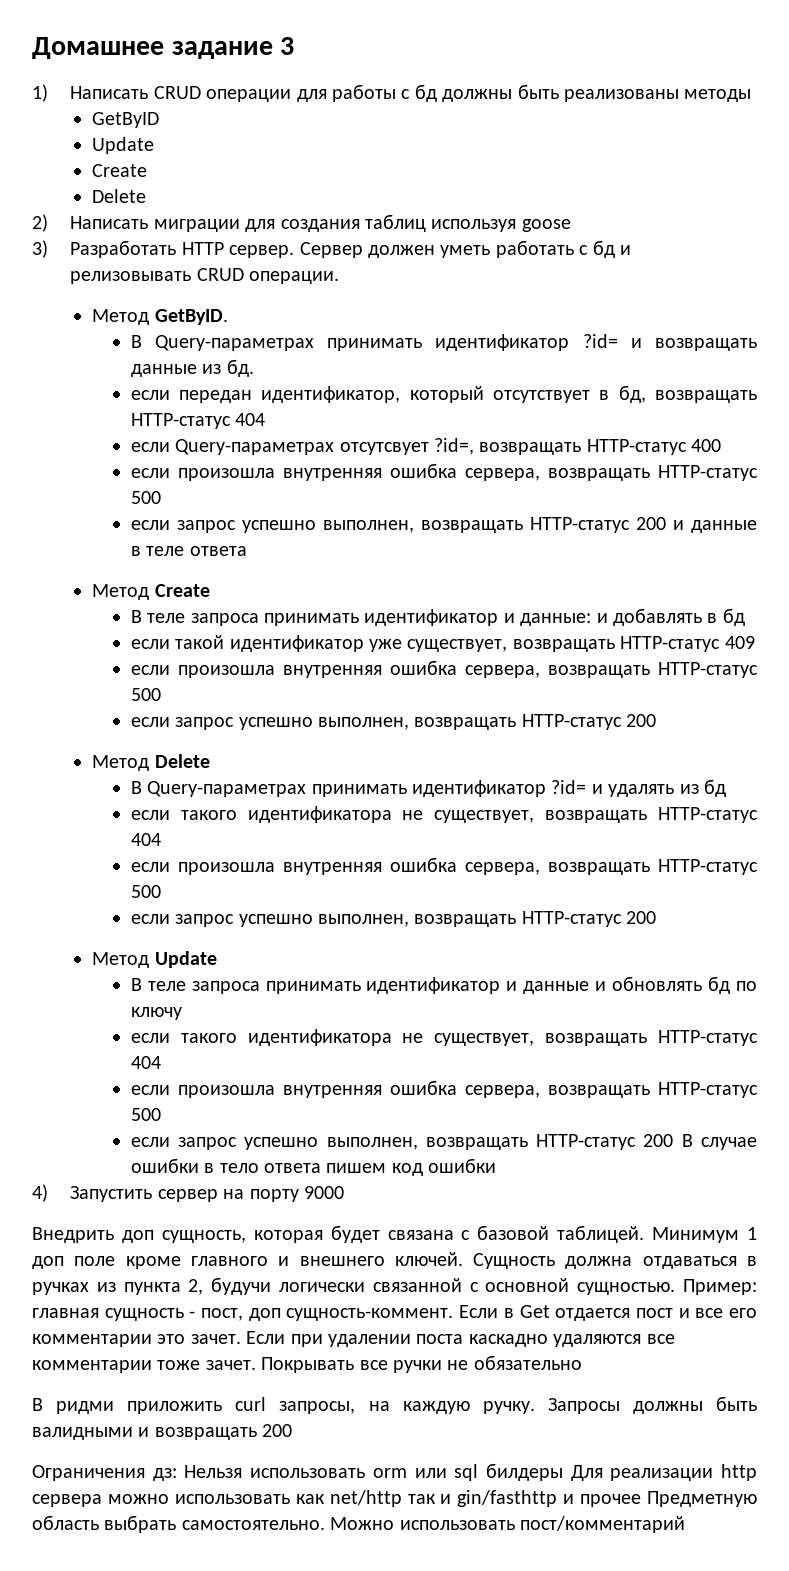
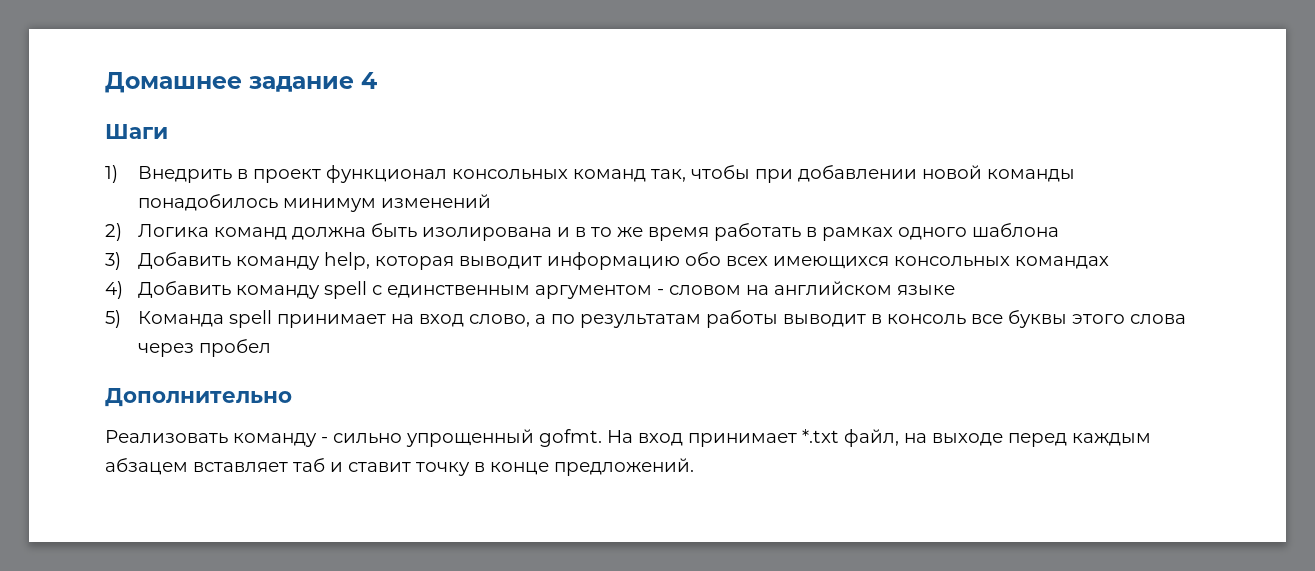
[280,37,295,55] 3 -> [361,72,377,89] [105,124,168,139] 4 // Шаги
[70,84,752,102] [92,112,160,128] [92,137,155,154] [92,164,148,177] [92,189,147,203] [32,214,571,232] [32,240,631,258] [70,268,340,284] [92,309,228,325] [130,334,757,351] [130,359,254,377] [130,385,757,403] [130,413,266,429] [130,438,722,455] [130,463,758,481] [130,491,161,504] [130,517,757,533] [130,546,247,556] [92,584,210,600] [130,608,745,626] [130,635,755,652] [130,660,758,678] [130,688,161,701] [130,714,657,730] [92,754,210,771] [130,779,726,797] [130,806,758,823] [130,833,161,846] [130,857,758,875] [130,885,161,898] [130,911,657,927] [92,951,217,968] [130,976,758,994] [130,1007,182,1020] [130,1029,758,1046] [130,1056,161,1069] [130,1080,758,1098] [130,1108,161,1121] [130,1134,757,1150] [130,1158,497,1176] [32,1184,344,1202] [32,1225,757,1243] [32,1252,757,1269] [32,1277,757,1295] [32,1305,758,1321] [32,1331,675,1347] [32,1355,582,1373] [32,1396,758,1414] [32,1424,293,1440] [32,1463,757,1481] [32,1490,757,1507] [32,1515,685,1533] Написать CRUD операции для работы с бд должны быть реализованы методы // GetByID // Update // Create // Delete // 2) Написать миграции для создания таблиц используя goose // 3) Разработать HTTP сервер. Сервер должен уметь работать с бд и релизовывать CRUD операции. // Метод GetByID. // В Query-параметрах принимать идентификатор ?id= и возвращать данные из бд. // если передан идентификатор, который отсутствует в бд, возвращать HTTP-статус 404 // если Query-параметрах отсутсвует ?id=, возвращать HTTP-статус 400 // если произошла внутренняя ошибка сервера, возвращать HTTP-статус 500 // если запрос успешно выполнен, возвращать HTTP-статус 200 и данные в теле ответа // Метод Create // В теле запроса принимать идентификатор и данные: и добавлять в бд // если такой идентификатор уже существует, возвращать HTTP-статус 409 // если произошла внутренняя ошибка сервера, возвращать HTTP-статус 500 // если запрос успешно выполнен, возвращать HTTP-статус 200 // Метод Delete // В Query-параметрах принимать идентификатор ?id= и удалять из бд // если такого идентификатора не существует, возвращать HTTP-статус 404 // если произошла внутренняя ошибка сервера, возвращать HTTP-статус 500 // если запрос успешно выполнен, возвращать HTTP-статус 200 // Метод Update // В теле запроса принимать идентификатор и данные и обновлять бд по ключу // если такого идентификатора не существует, возвращать HTTP-статус 404 // если произошла внутренняя ошибка сервера, возвращать HTTP-статус 500 // если запрос успешно выполнен, возвращать HTTP-статус 200 В случае ошибки в тело ответа пишем код ошибки // 4) Запустить сервер на порту 9000 // Внедрить доп сущность, которая будет связана с базовой таблицей. Минимум 1 доп поле кроме главного и внешнего ключей. Сущность должна отдаваться в ручках из пункта 2, будучи логически связанной с основной сущностью. Пример: главная сущность - пост, доп сущность-коммент. Если в Get отдается пост и все его комментарии это зачет. Если при удалении поста каскадно удаляются все комментарии тоже зачет. Покрывать все ручки не обязательно // В ридми приложить curl запросы, на каждую ручку. Запросы должны быть валидными и возвращать 200 // Ограничения дз: Нельзя использовать orm или sql билдеры Для реализации http сервера можно использовать как net/http так и gin/fasthttp и прочее Предметную область выбрать самостоятельно. Можно использовать пост/комментарий -> [137,165,1075,183] [137,194,491,212] [105,223,1059,241] [105,252,1109,270] [105,281,955,299] [105,310,1186,328] [137,339,271,357] [105,388,292,407] [105,429,1151,447] [105,458,694,476] Внедрить в проект функционал консольных команд так, чтобы при добавлении новой команды понадобилось минимум изменений // 2) Логика команд должна быть изолирована и в то же время работать в рамках одного шаблона // 3) Добавить команду help, которая выводит информацию обо всех имеющихся консольных командах // 4) Добавить команду spell с единственным аргументом - словом на английском языке // 5) Команда spell принимает на вход слово, а по результатам работы выводит в консоль все буквы этого слова через пробел // Дополнительно // Реализовать команду - сильно упрощенный gofmt. На вход принимает *.txt файл, на выходе перед каждым абзацем вставляет таб и ставит точку в конце предложений.

